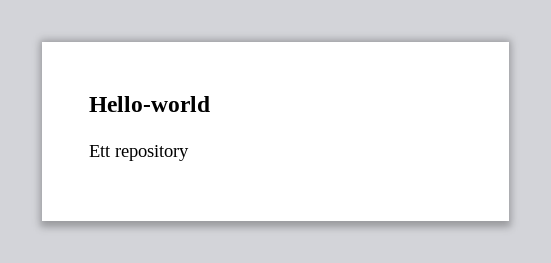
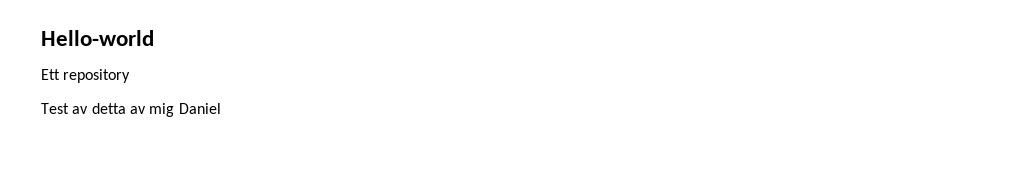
(189, 153) none -> [41,103,221,117] // Test av detta av mig Daniel

